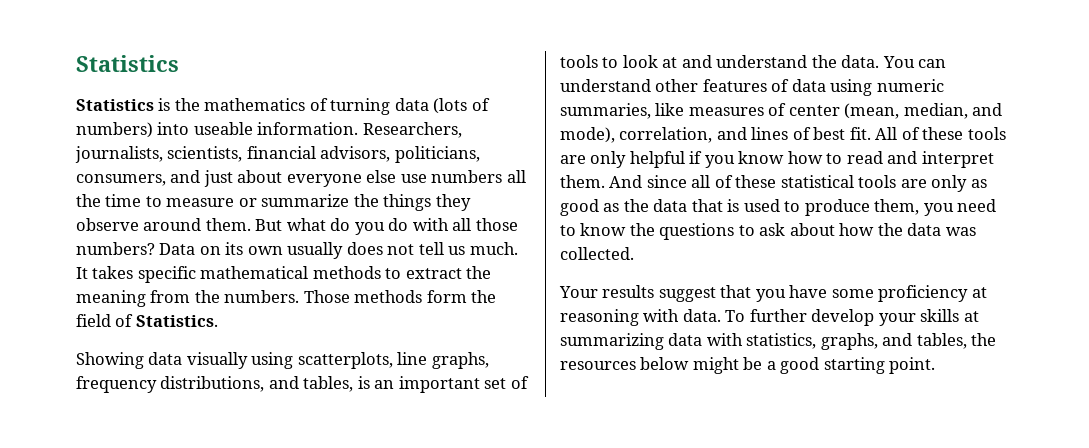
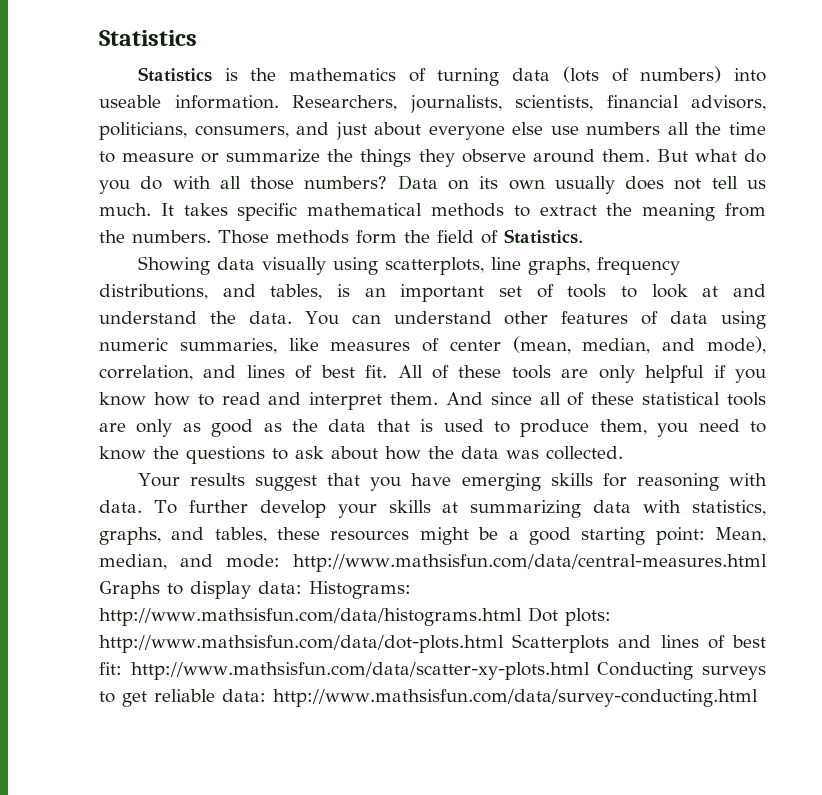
[831,285,987,302] some proficiency at -> [461,473,627,491] emerging skills for
[971,333,997,346] [560,357,690,370] the resources below -> [277,527,410,541] these resources
[889,357,936,374] point. -> [655,527,767,545] [99,554,768,572] [99,581,411,599] [99,607,611,626] [99,634,766,653] [99,662,766,680] [99,689,758,707] point: Mean, median, and mode: http://www.mathsisfun.com/data/central-measures.html Graphs to display data: Histograms: http://www.mathsisfun.com/data/histograms.html Dot plots: http://www.mathsisfun.com/data/dot-plots.html Scatterplots and lines of best fit: http://www.mathsisfun.com/data/scatter-xy-plots.html Conducting surveys to get reliable data: http://www.mathsisfun.com/data/survey-conducting.html

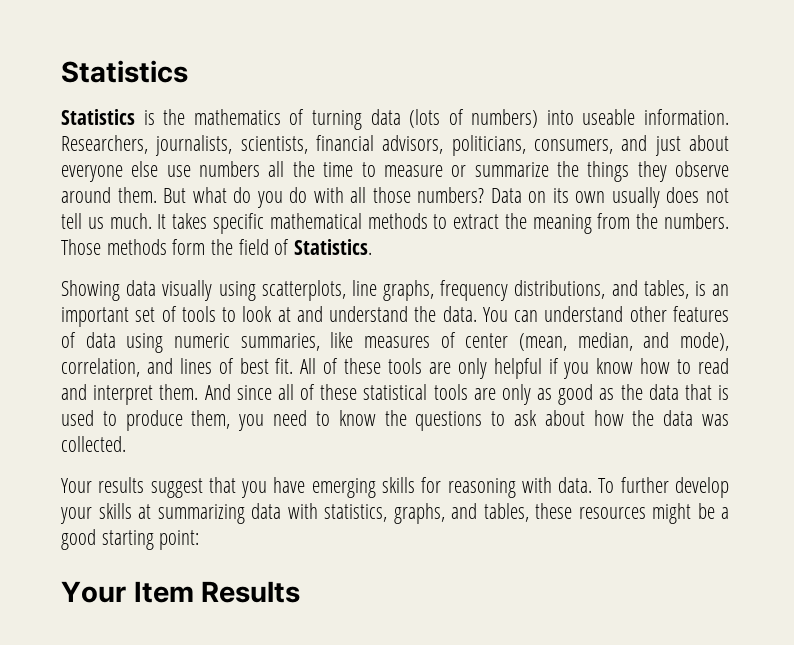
[715,527,767,543] [99,554,768,572] [99,581,411,599] [99,607,611,626] [99,634,766,653] [99,662,766,680] [99,689,758,707] Mean, median, and mode: http://www.mathsisfun.com/data/central-measures.html Graphs to display data: Histograms: http://www.mathsisfun.com/data/histograms.html Dot plots: http://www.mathsisfun.com/data/dot-plots.html Scatterplots and lines of best fit: http://www.mathsisfun.com/data/scatter-xy-plots.html Conducting surveys to get reliable data: http://www.mathsisfun.com/data/survey-conducting.html -> [61,581,301,603] // Your Item Results

